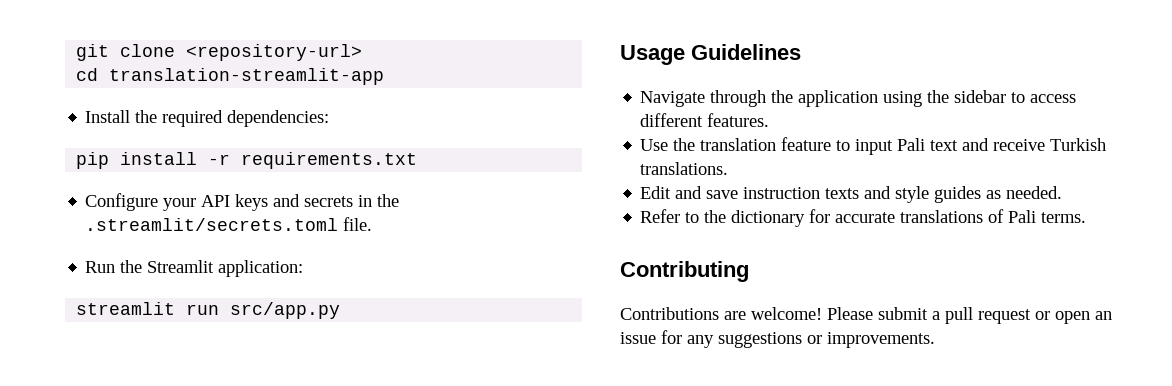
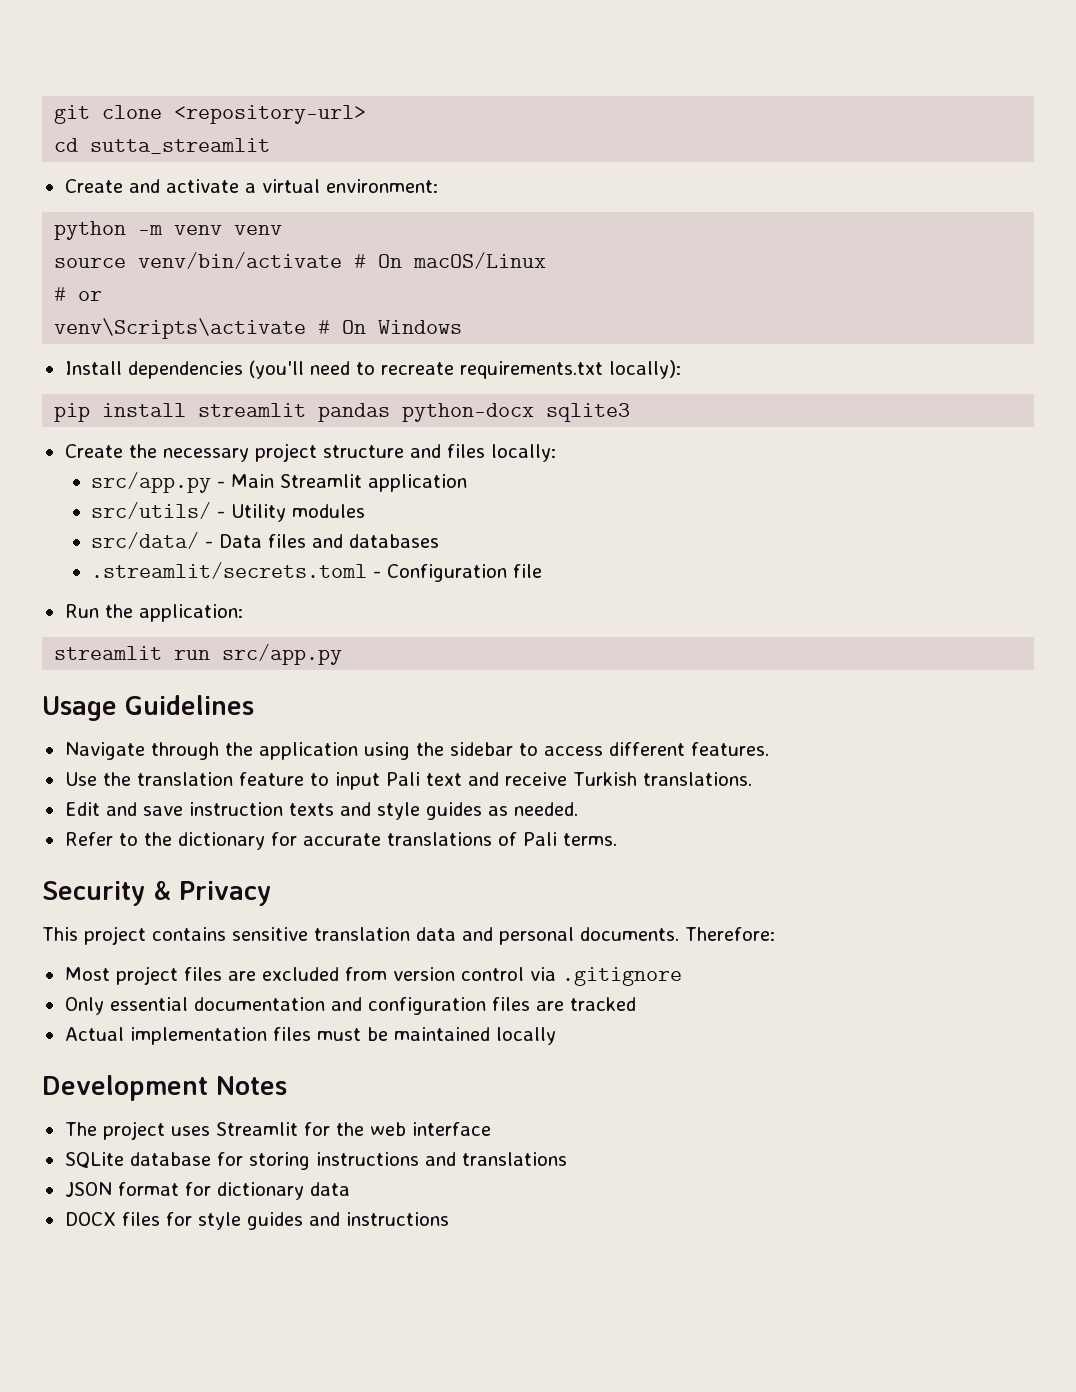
[109,68,385,85] [85,110,330,127] [76,152,418,169] [85,193,400,211] [85,217,373,231] translation-streamlit-app // Install the required dependencies: // pip install -r requirements.txt // Configure your API keys and secrets in the .streamlit/secrets.toml file. -> [90,138,271,154] [64,179,438,193] [54,221,283,240] [54,252,547,269] [54,287,103,301] [54,318,463,339] [64,360,681,379] [54,403,631,422] [64,443,556,462] [91,472,468,493] [91,502,366,522] [91,532,440,549] [91,562,543,582] sutta_streamlit // Create and activate a virtual environment: // python -m venv venv // source venv/bin/activate # On macOS/Linux // # or // venv\Scripts\activate # On Windows // Install dependencies (you'll need to recreate requirements.txt locally): // pip install streamlit pandas python-docx sqlite3 // Create the necessary project structure and files locally: // src/app.py - Main Streamlit application // src/utils/ - Utility modules // src/data/ - Data files and databases // .streamlit/secrets.toml - Configuration file
[147,260,215,273] Streamlit -> (133, 611) none
[620,261,749,282] [620,307,1112,324] [620,330,935,348] Contributing // Contributions are welcome! Please submit a pull request or open an issue for any suggestions or improvements. -> [42,881,271,906] [42,926,775,945] [64,966,682,986] [64,997,636,1015] [64,1027,556,1045] [42,1075,287,1101] [64,1121,491,1140] [64,1152,567,1170] [64,1182,350,1200] [64,1212,449,1230] Security & Privacy // This project contains sensitive translation data and personal documents. Therefore: // Most project files are excluded from version control via .gitignore // Only essential documentation and configuration files are tracked // Actual implementation files must be maintained locally // Development Notes // The project uses Streamlit for the web interface // SQLite database for storing instructions and translations // JSON format for dictionary data // DOCX files for style guides and instructions

